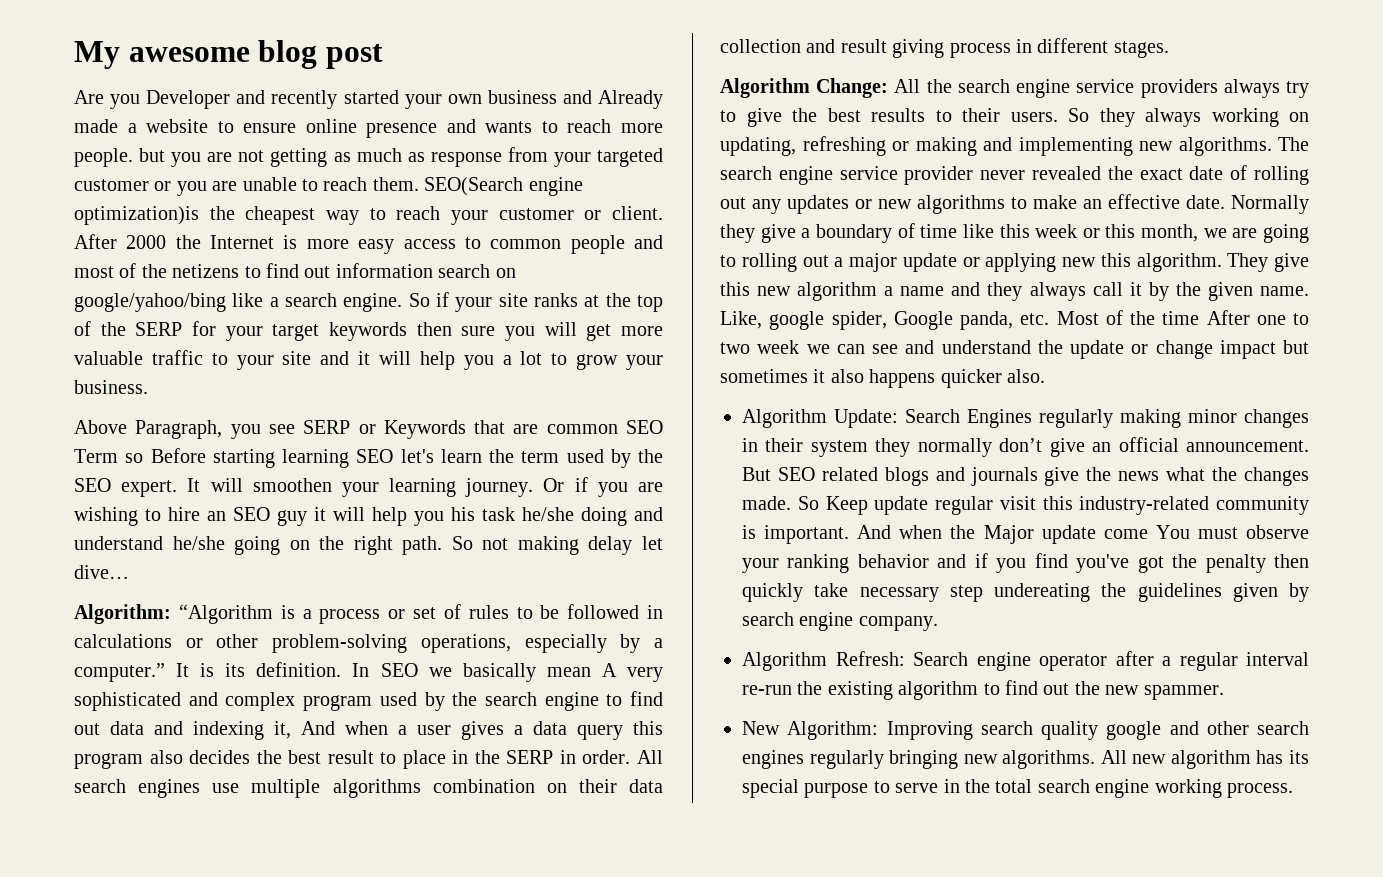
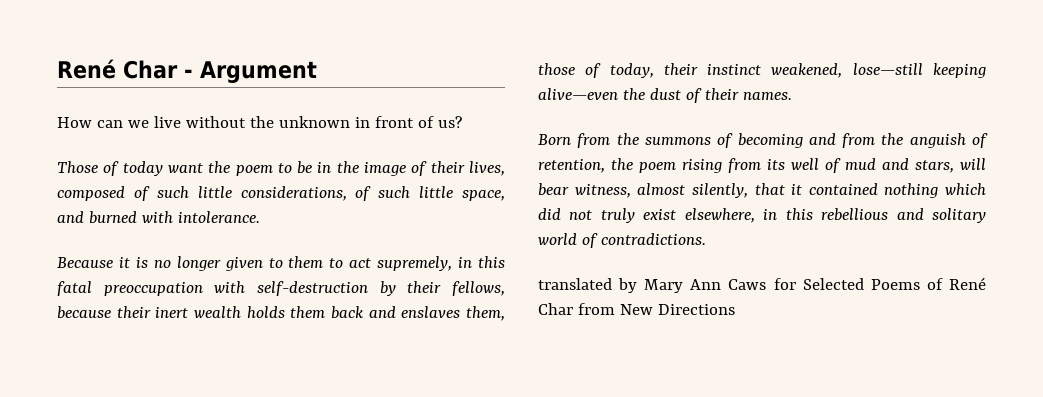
[74,40,383,69] [74,90,664,109] [74,119,663,138] [74,147,663,167] [74,177,583,196] [74,206,664,225] [74,234,664,254] [74,263,516,278] [74,292,663,312] [74,321,664,341] [74,350,663,370] [74,380,148,394] [74,420,663,439] [74,448,663,468] [74,477,663,497] [74,507,663,526] [74,536,664,555] [74,565,129,579] [74,604,663,624] [74,634,663,653] [74,662,664,682] [74,691,663,711] [74,721,663,740] [74,750,664,769] [74,779,663,798] [720,38,1169,58] [720,78,1309,98] [720,108,1309,127] [720,136,1309,156] [720,165,1309,185] [720,194,1309,214] [720,223,1309,243] [720,253,1309,272] [720,282,1309,301] [720,310,1309,330] [720,340,1309,359] [720,369,1045,388] [742,409,1309,428] [742,437,1309,457] [742,467,1309,486] [742,496,1309,515] [742,525,1309,544] [742,553,1309,573] [742,583,1309,602] [742,612,938,631] [742,651,1309,671] [742,680,1224,700] [742,721,1309,740] [742,750,1309,769] [742,779,1293,798] My awesome blog post // Are you Developer and recently started your own business and Already made a website to ensure online presence and wants to reach more people. but you are not getting as much as response from your targeted customer or you are unable to reach them. SEO(Search engine optimization)is the cheapest way to reach your customer or client. After 2000 the Internet is more easy access to common people and most of the netizens to find out information search on google/yahoo/bing like a search engine. So if your site ranks at the top of the SERP for your target keywords then sure you will get more valuable traffic to your site and it will help you a lot to grow your business. // Above Paragraph, you see SERP or Keywords that are common SEO Term so Before starting learning SEO let's learn the term used by the SEO expert. It will smoothen your learning journey. Or if you are wishing to hire an SEO guy it will help you his task he/she doing and understand he/she going on the right path. So not making delay let dive… // Algorithm: “Algorithm is a process or set of rules to be followed in calculations or other problem-solving operations, especially by a computer.” It is its definition. In SEO we basically mean A very sophisticated and complex program used by the search engine to find out data and indexing it, And when a user gives a data query this program also decides the best result to place in the SERP in order. All search engines use multiple algorithms combination on their data collection and result giving process in different stages. // Algorithm Change: All the search engine service providers always try to give the best results to their users. So they always working on updating, refreshing or making and implementing new algorithms. The search engine service provider never revealed the exact date of rolling out any updates or new algorithms to make an effective date. Normally they give a boundary of time like this week or this month, we are going to rolling out a major update or applying new this algorithm. They give this new algorithm a name and they always call it by the given name. Like, google spider, Google panda, etc. Most of the time After one to two week we can see and understand the update or change impact but sometimes it also happens quicker also. // Algorithm Update: Search Engines regularly making minor changes in their system they normally don’t give an official announcement. But SEO related blogs and journals give the news what the changes made. So Keep update regular visit this industry-related community is important. And when the Major update come You must observe your ranking behavior and if you find you've got the penalty then quickly take necessary step undereating the guidelines given by search engine company. // Algorithm Refresh: Search engine operator after a regular interval re-run the existing algorithm to find out the new spammer. // New Algorithm: Improving search quality google and other search engines regularly bringing new algorithms. All new algorithm has its special purpose to serve in the total search engine working process. -> [57,59,317,83] [57,116,462,128] [57,161,506,176] [57,186,505,201] [57,211,260,224] [57,256,506,271] [57,281,506,296] [57,306,506,321] [538,63,986,78] [538,88,792,103] [538,133,988,148] [538,158,986,173] [538,183,986,198] [538,208,986,223] [538,233,706,248] [538,277,986,293] [538,303,735,315] René Char - Argument // How can we live without the unknown in front of us? // Those of today want the poem to be in the image of their lives, composed of such little considerations, of such little space, and burned with intolerance. // Because it is no longer given to them to act supremely, in this fatal preoccupation with self-destruction by their fellows, because their inert wealth holds them back and enslaves them, those of today, their instinct weakened, lose—still keeping alive—even the dust of their names. // Born from the summons of becoming and from the anguish of retention, the poem rising from its well of mud and stars, will bear witness, almost silently, that it contained nothing which did not truly exist elsewhere, in this rebellious and solitary world of contradictions. // translated by Mary Ann Caws for Selected Poems of René Char from New Directions

